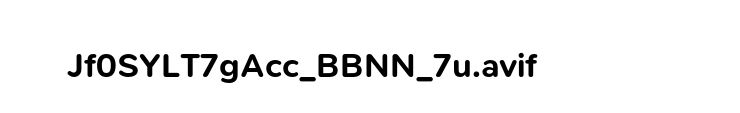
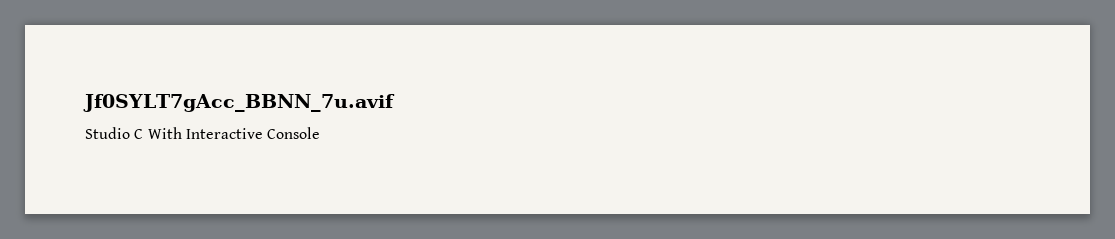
(539, 67) none -> [85,127,321,139] // Studio C With Interactive Console

